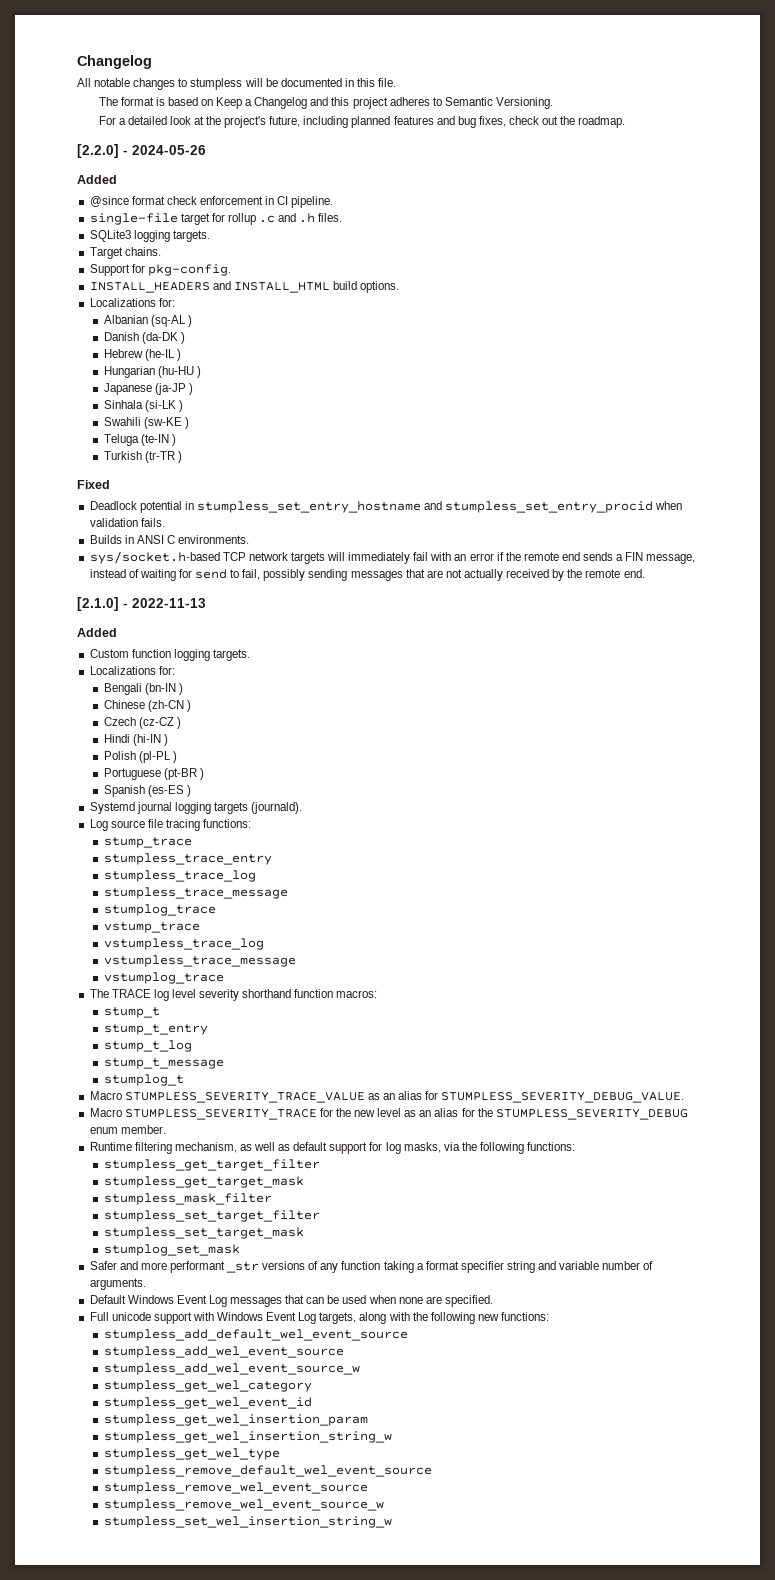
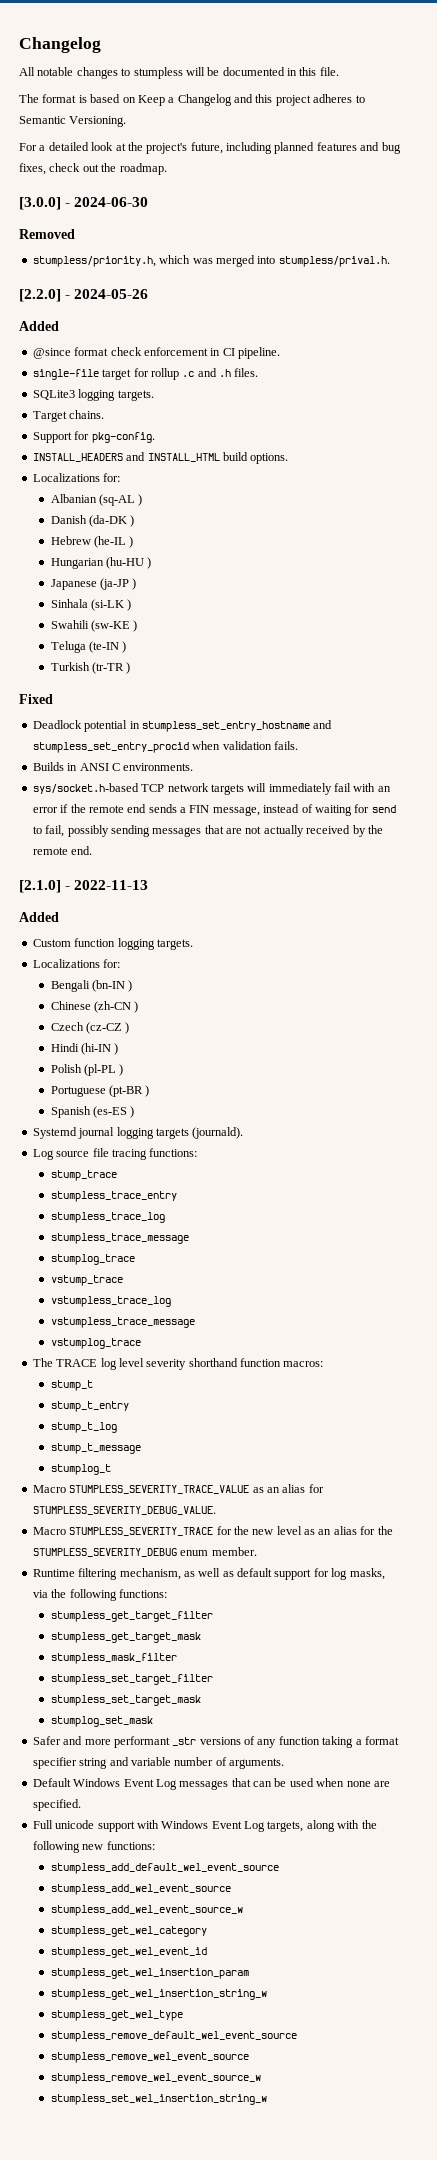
(626, 122) none -> [19,197,149,210] [19,229,75,239] [32,255,390,267] // [3.0.0] - 2024-06-30 // Removed // stumpless/priority.h, which was merged into stumpless/prival.h.

